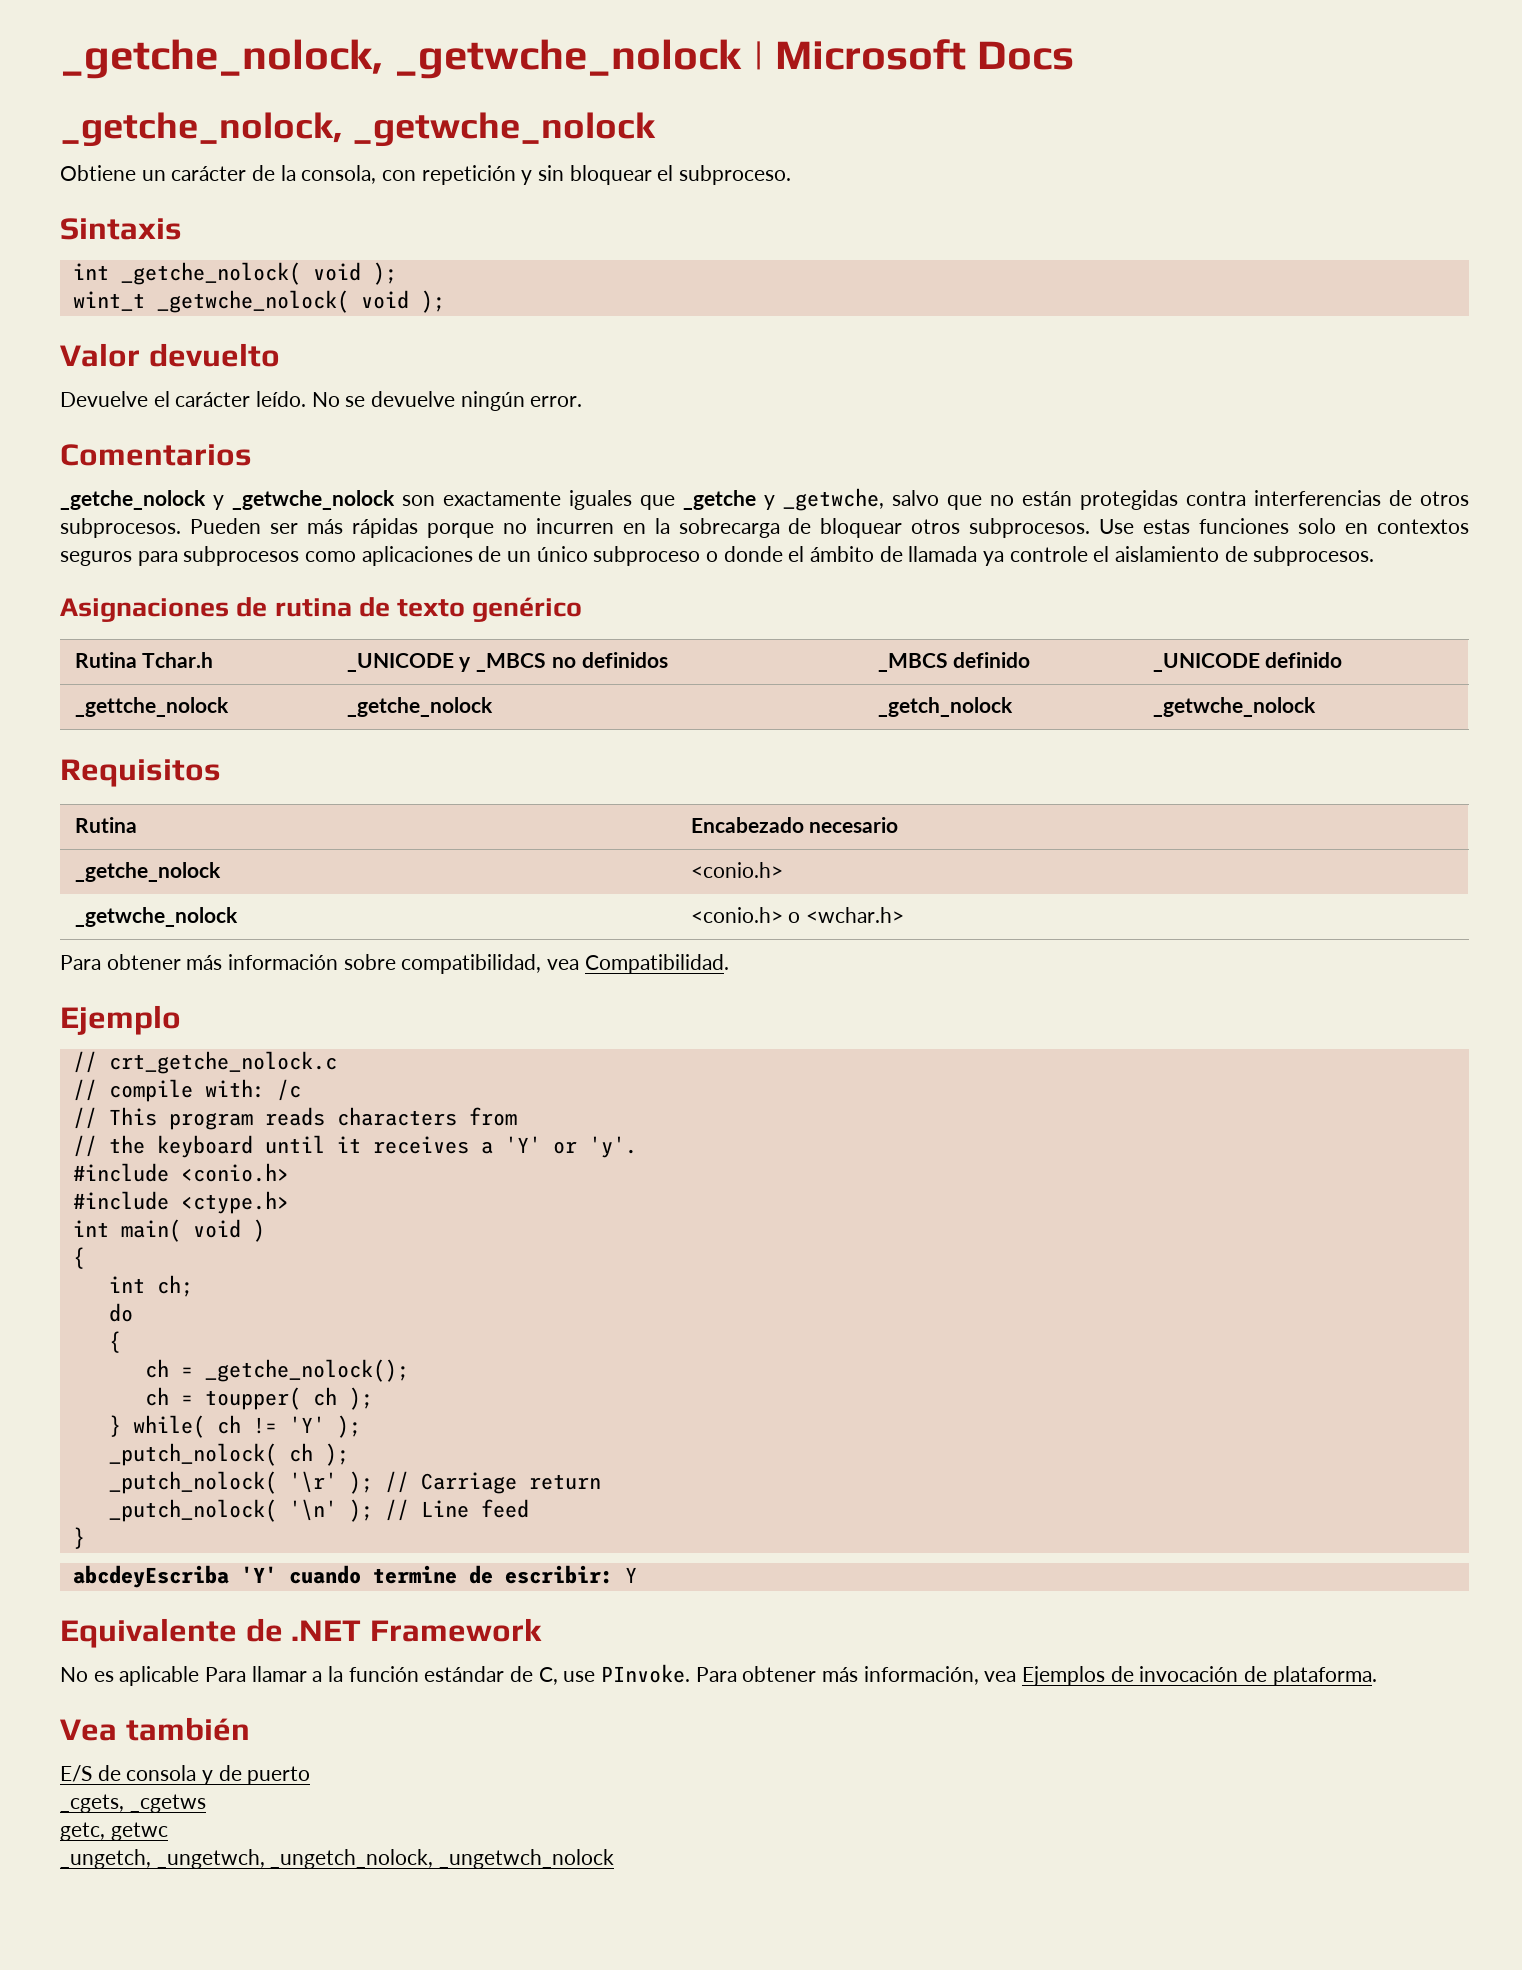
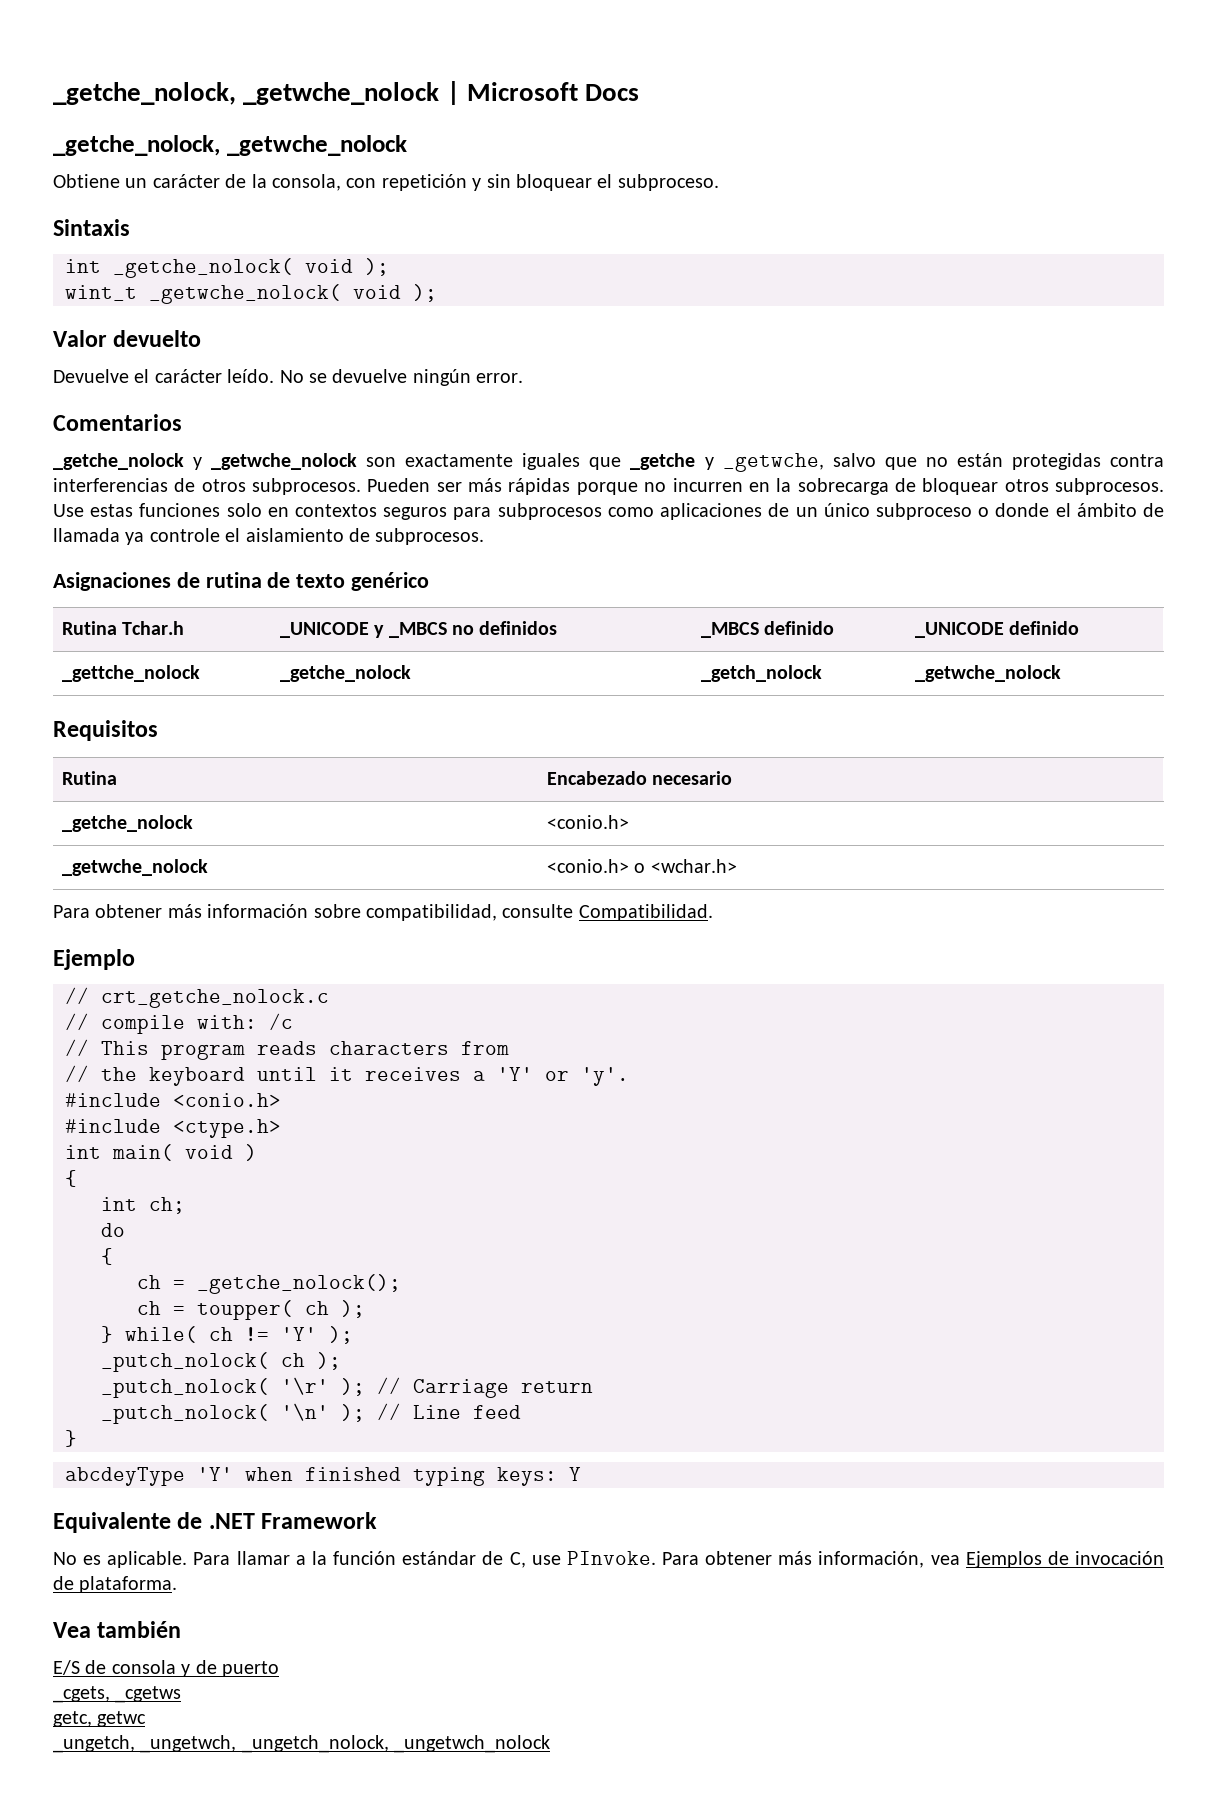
[547,959,580,970] vea -> [502,904,574,918] consulte
[72,1565,613,1588] abcdeyEscriba 'Y' cuando termine de escribir: -> [65,1467,557,1486] abcdeyType 'Y' when finished typing keys:
[119,1666,200,1686] aplicable -> [107,1551,188,1568] aplicable.

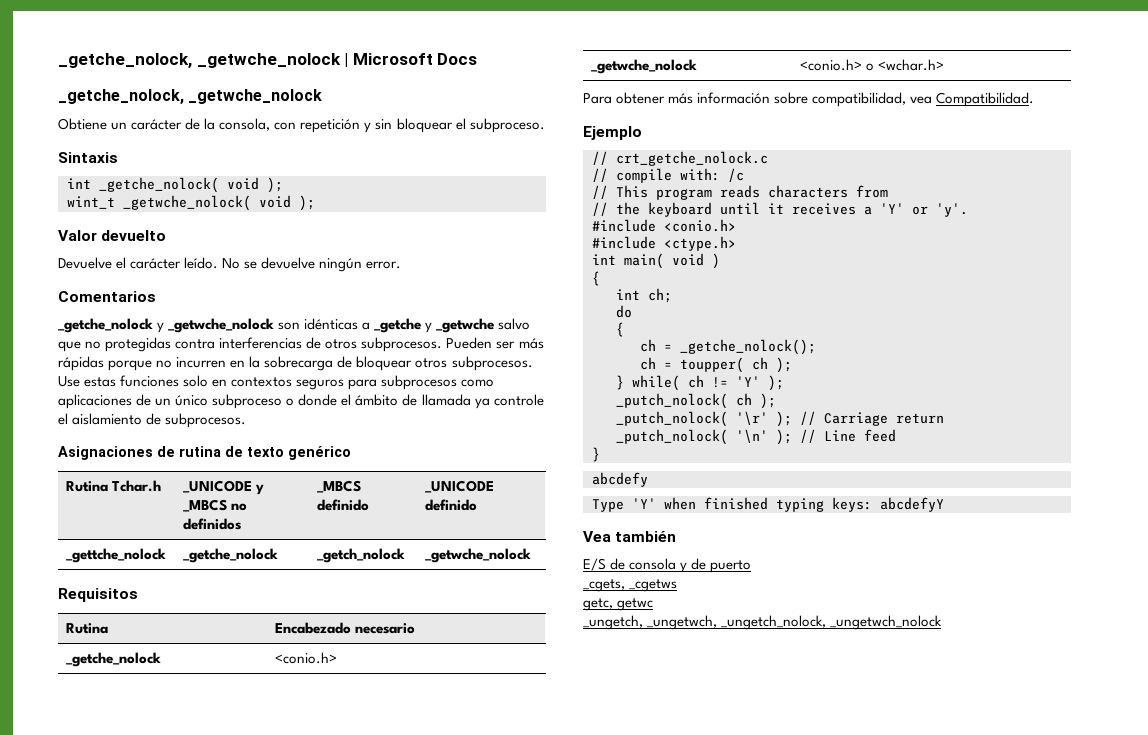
[405,453,622,470] exactamente iguales que -> [304,318,371,330] idénticas a
[722,453,824,472] _getwche, -> [436,318,495,333] _getwche
[956,453,1003,467] están -> (102, 345) none
[502,904,574,918] consulte -> [910,96,933,104] vea
[65,1467,185,1486] abcdeyType -> [592,472,648,487] [592,499,624,512] abcdefy // Type
[569,1467,581,1481] [53,1512,378,1533] [53,1551,1164,1568] [53,1576,178,1593] Y // Equivalente de .NET Framework // No es aplicable. Para llamar a la función estándar de C, use PInvoke. Para obtener más información, vea Ejemplos de invocación de plataforma. -> [880,497,944,512] abcdefyY

